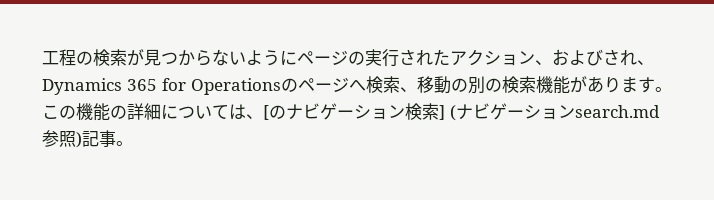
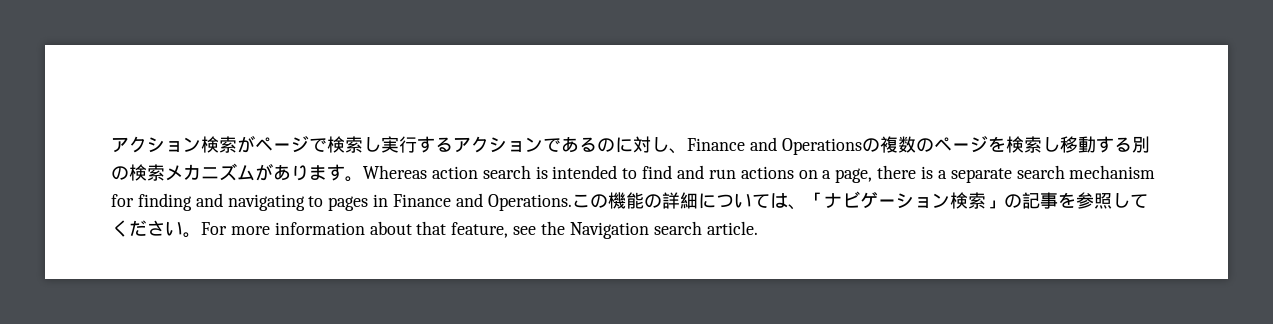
[42,49,654,67] [42,76,672,95] 工程の検索が見つからないようにページの実行されたアクション、およびされ、Dynamics 365 for Operationsのページへ検索、移動の別の検索機能があります。 -> [111,135,1150,155] [111,163,1156,183] [111,193,572,211] アクション検索がページで検索し実行するアクションであるのに対し、Finance and Operationsの複数のページを検索し移動する別の検索メカニズムがあります。Whereas action search is intended to find and run actions on a page, there is a separate search mechanism for finding and navigating to pages in Finance and Operations.
[263,105,286,120] [の -> [805,192,824,207] 「
[439,103,660,121] [42,130,133,148] ] (ナビゲーションsearch.md参照)記事。 -> [985,192,1148,209] [111,220,758,239] 」の記事を参照してください。For more information about that feature, see the Navigation search article.

